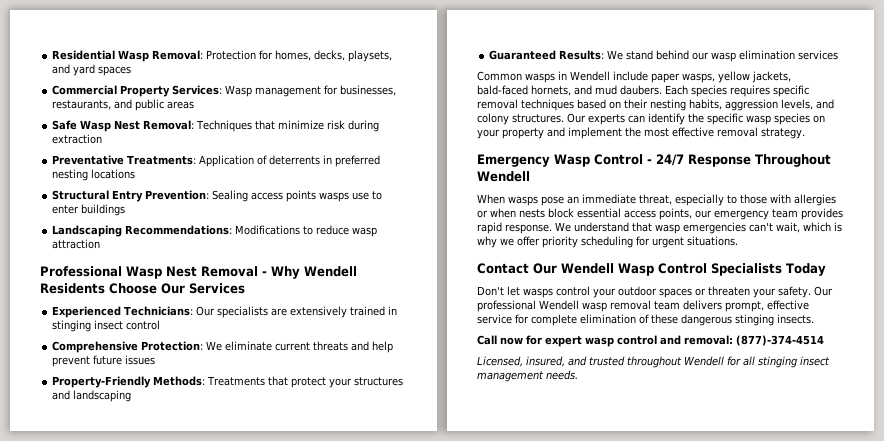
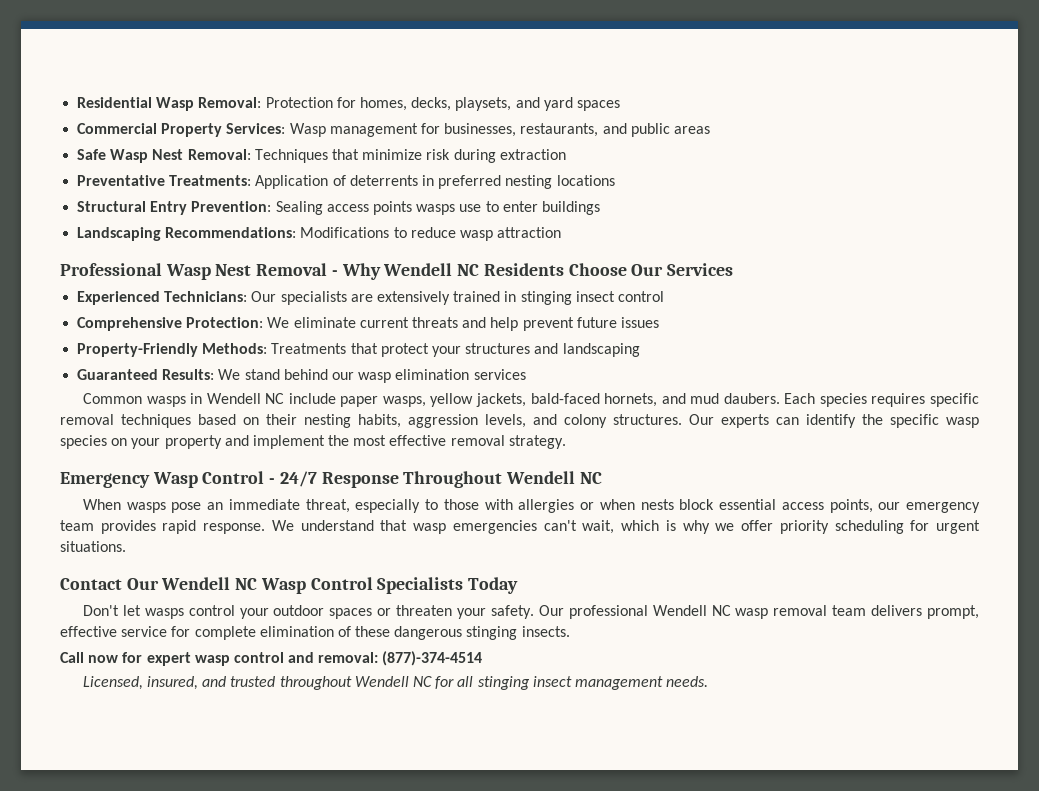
(357, 271) none -> [457,264,480,276] NC
(610, 76) none -> [265,393,285,404] NC
(530, 176) none -> [579,472,602,484] NC
(614, 268) none -> [235,578,258,590] NC
(579, 305) none -> [711,605,731,616] NC
(724, 361) none -> [413,676,433,687] NC

